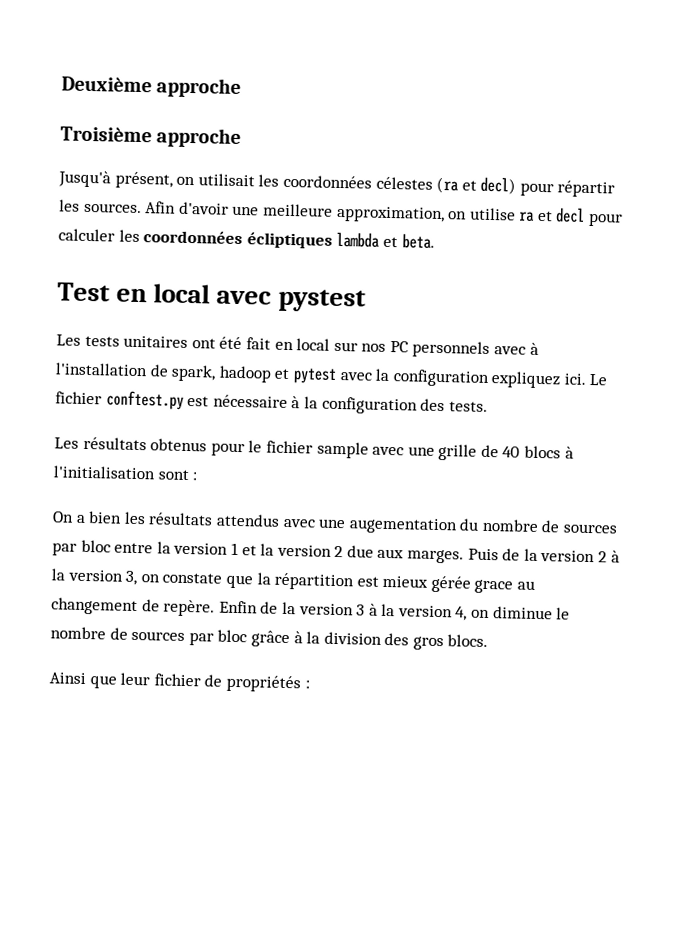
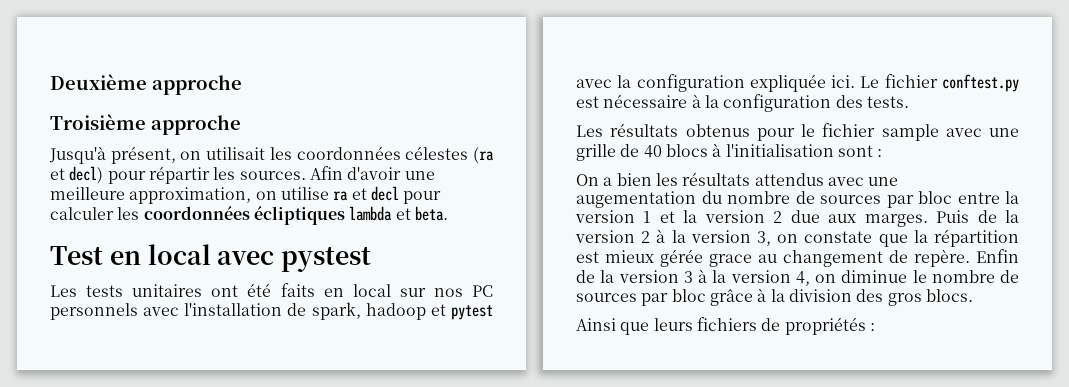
[245,337,271,350] fait -> [280,283,315,297] faits
[529,342,539,355] à -> (180, 311) none
[491,371,562,389] expliquez -> [749,74,826,92] expliquée
[120,672,201,687] leur fichier -> [653,317,757,331] leurs fichiers

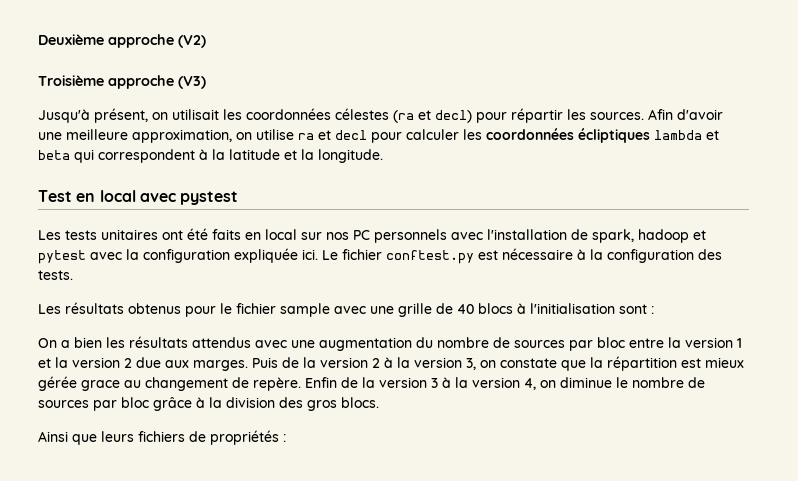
(242, 85) none -> [178,35,206,48] (V2)
(241, 125) none -> [178,76,206,89] (V3)
[414,206,448,221] beta. -> [38,149,383,163] beta qui correspondent à la latitude et la longitude.
[576,191,696,208] augementation -> [319,337,412,351] augmentation

